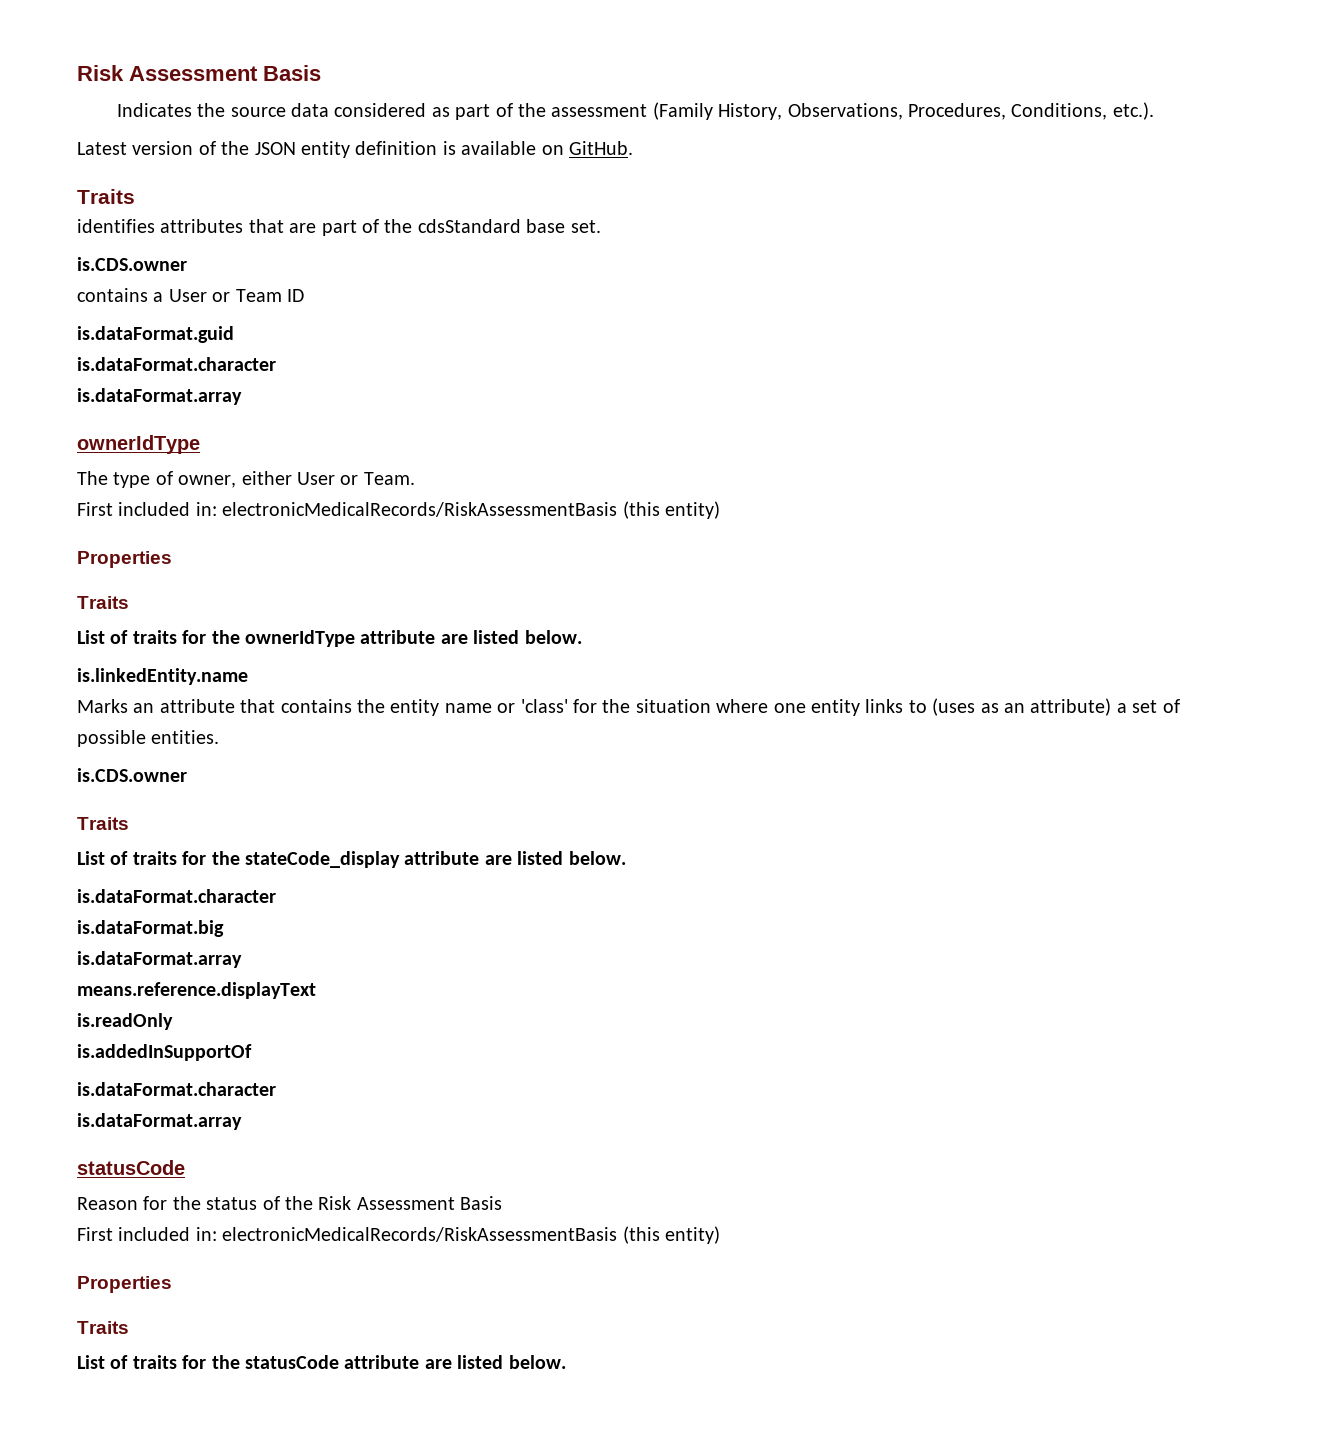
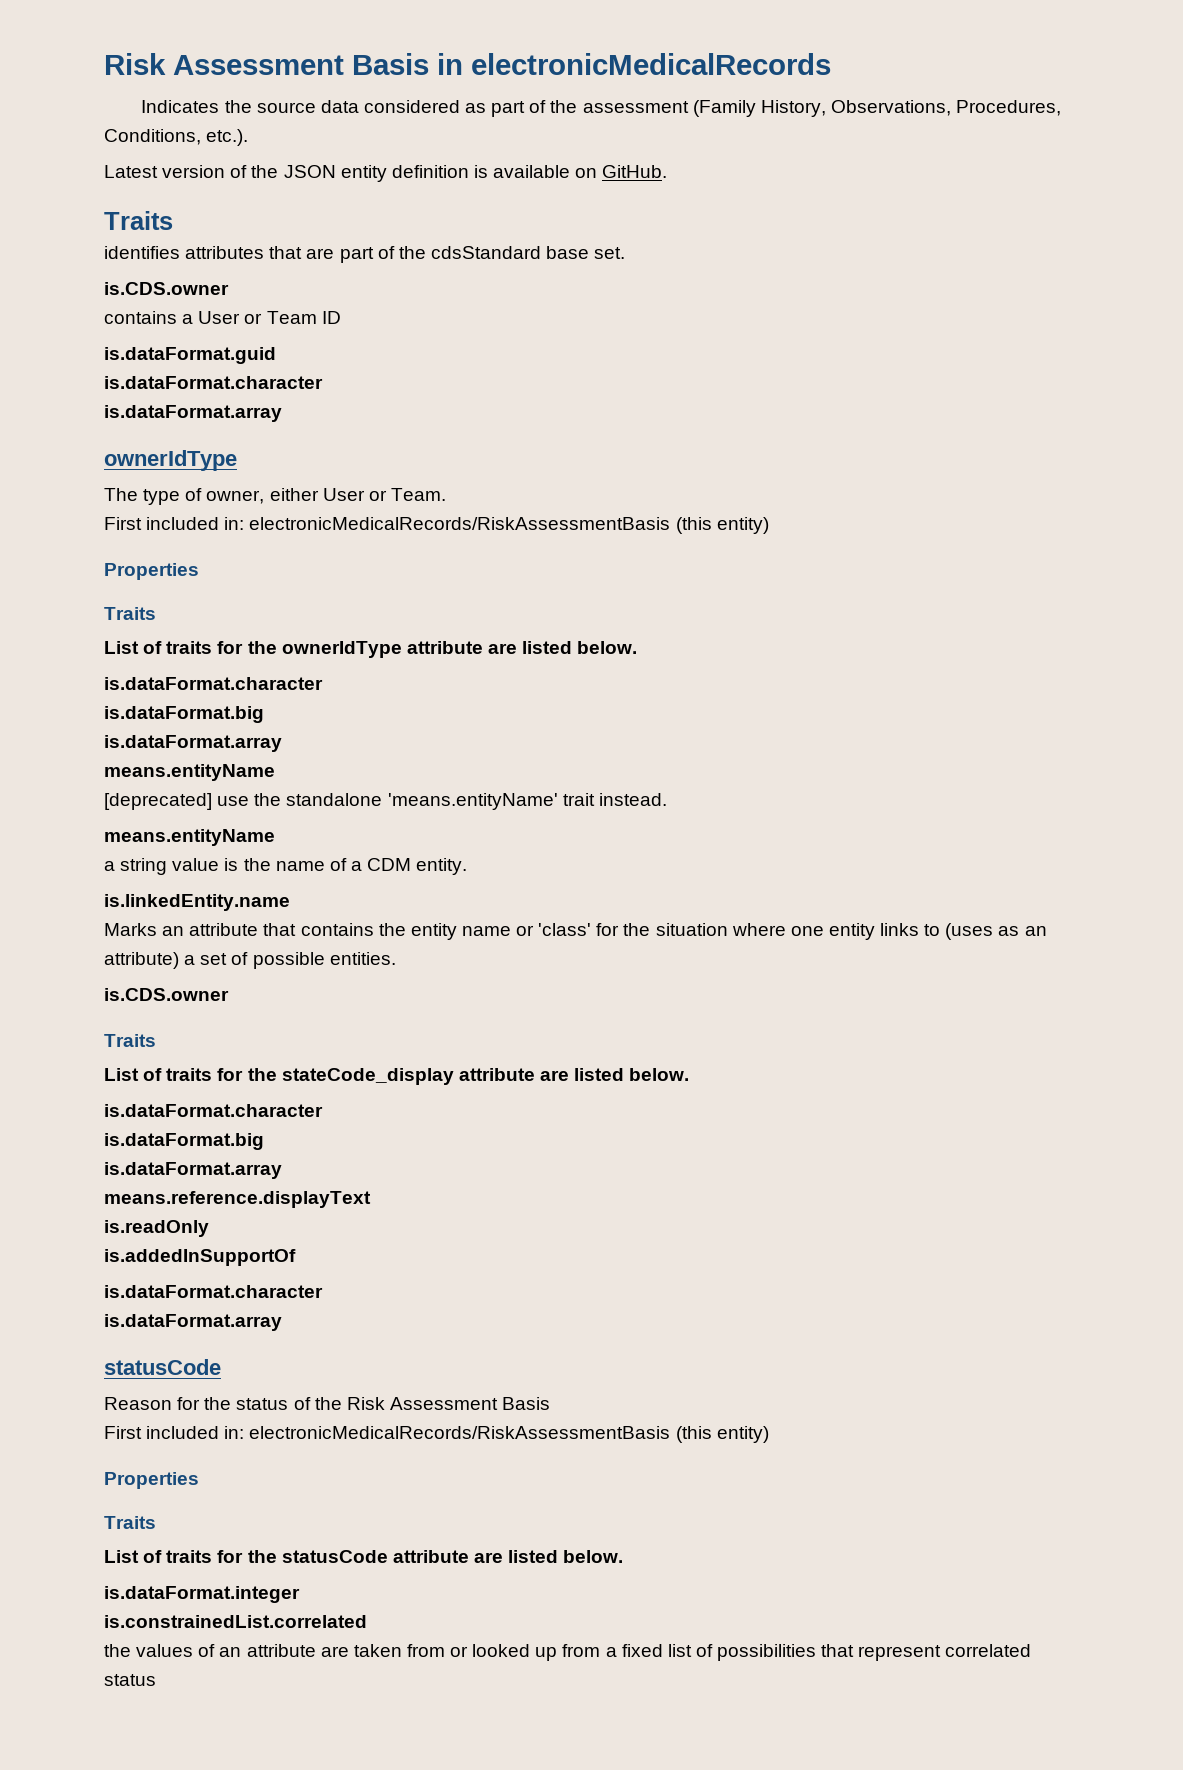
[77,65,321,81] Risk Assessment Basis -> [104,53,831,75] Risk Assessment Basis in electronicMedicalRecords
(582, 637) none -> [104,677,323,690] [104,706,264,723] [104,735,282,752] [104,764,275,781] [104,793,667,810] [104,829,275,846] [104,858,468,875] // is.dataFormat.character // is.dataFormat.big // is.dataFormat.array // means.entityName // [deprecated] use the standalone 'means.entityName' trait instead. // means.entityName // a string value is the name of a CDM entity.
(566, 1362) none -> [104,1586,300,1603] [104,1615,367,1628] [104,1644,1032,1661] [104,1674,156,1686] // is.dataFormat.integer // is.constrainedList.correlated // the values of an attribute are taken from or looked up from a fixed list of possibilities that represent correlated status

